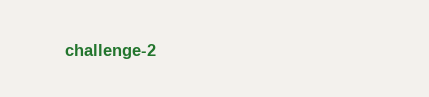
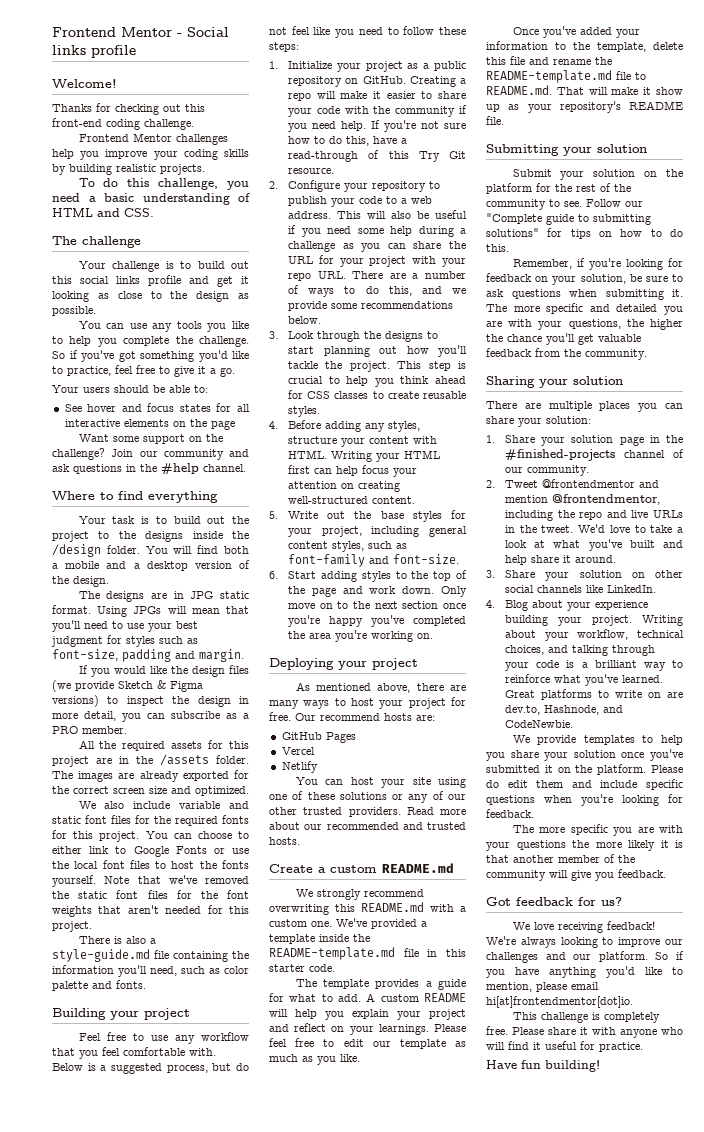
[65,44,156,59] challenge-2 -> [52,27,229,37] [52,45,136,58] [52,79,117,88] [52,103,205,115] [52,118,194,130] [78,133,228,145] [52,149,249,160] [52,164,205,175] [78,178,250,190] [52,193,250,205] [52,208,154,217] [52,236,141,248] [78,261,249,272] [52,275,249,287] [52,291,249,302] [52,306,96,316] [78,321,250,332] [52,336,250,347] [52,350,249,362] [52,365,235,377] [52,385,208,393] [64,403,250,412] [64,419,235,430] [78,434,223,444] [52,448,249,460] [52,463,246,475] [52,491,218,503] [78,516,249,524] [52,531,249,542] [52,544,249,557] [52,560,250,571] [52,576,109,587] [78,591,249,602] [52,605,249,617] [52,620,198,632] [51,635,198,647] [52,649,244,662] [78,665,250,677] [52,680,203,692] [52,695,250,707] [52,711,249,722] [52,726,127,734] [78,740,250,751] [52,754,249,767] [52,770,249,782] [52,786,249,796] [78,801,250,809] [52,815,249,826] [52,830,249,842] [52,846,249,857] [52,860,249,869] [52,875,249,887] [52,890,249,899] [52,905,250,917] [52,921,92,932] [78,936,156,944] [52,949,249,962] [52,965,249,977] [52,980,146,991] [52,1008,190,1020] [78,1032,249,1044] [52,1047,216,1059] [52,1063,249,1074] [269,26,466,38] [269,42,299,52] [269,61,466,72] [288,76,466,87] [288,91,467,101] [288,105,467,117] [288,120,466,132] [288,136,408,146] [288,150,466,162] [288,168,335,174] [269,180,441,192] [288,196,433,207] [288,210,467,219] [288,225,466,237] [288,241,466,252] [288,255,466,267] [288,271,466,281] [288,285,467,297] [288,301,454,311] [288,316,322,324] [269,331,439,342] [288,345,467,357] [288,361,466,372] [288,376,466,387] [288,390,466,399] [288,406,321,417] [269,420,421,432] [288,436,438,447] [288,450,441,462] [288,465,418,477] [288,481,401,492] [288,496,416,504] [269,510,466,522] [288,526,467,537] [288,541,408,552] [288,554,460,567] [269,570,467,582] [288,586,467,597] [288,601,466,609] [288,615,466,627] [288,630,434,642] [269,658,418,670] [295,682,466,693] [269,697,466,709] [269,712,435,721] [281,732,356,743] [281,747,315,755] [281,761,318,773] [295,777,466,788] [269,791,466,803] [269,807,466,817] [269,822,466,830] [269,837,300,845] [269,863,454,873] [295,889,424,900] [269,902,466,915] [269,918,427,929] [269,934,370,944] [269,947,466,960] [269,964,335,972] [295,979,466,990] [269,993,466,1002] [269,1009,466,1020] [269,1023,466,1035] [269,1038,466,1049] [269,1054,360,1065] [512,26,640,38] [486,41,683,52] [486,56,612,65] [486,70,646,83] [486,85,683,95] [486,101,683,113] [486,116,504,125] [486,144,647,156] [512,169,683,180] [486,183,631,194] [486,199,643,210] [486,213,651,225] [486,228,683,239] [486,244,509,252] [512,258,683,270] [486,273,683,285] [486,289,683,300] [486,303,683,315] [486,319,683,330] [486,333,641,345] [486,348,647,360] [486,376,623,388] [486,401,683,412] [486,416,591,427] [486,435,683,446] [505,449,684,461] [505,465,590,476] [486,479,660,488] [505,494,661,505] [505,510,683,521] [505,524,683,533] [505,539,683,551] [505,555,617,565] [486,570,683,581] [505,585,657,593] [486,600,649,611] [505,615,683,626] [505,629,684,641] [505,645,656,656] [505,660,683,671] [505,674,664,686] [505,689,683,700] [505,705,624,715] [505,720,574,728] [512,735,683,745] [486,749,683,761] [486,764,683,775] [486,779,683,790] [486,794,683,806] [486,809,534,818] [512,824,683,836] [486,840,683,851] [486,854,635,863] [486,869,666,881] [486,897,622,906] [512,921,655,933] [486,936,683,948] [486,951,684,963] [486,966,683,978] [486,982,599,992] [486,996,633,1008] [512,1012,660,1023] [486,1026,683,1038] [486,1041,643,1052] [486,1060,600,1072] Frontend Mentor - Social links profile // Welcome! // Thanks for checking out this front-end coding challenge. // Frontend Mentor challenges help you improve your coding skills by building realistic projects. // To do this challenge, you need a basic understanding of HTML and CSS. // The challenge // Your challenge is to build out this social links profile and get it looking as close to the design as possible. // You can use any tools you like to help you complete the challenge. So if you've got something you'd like to practice, feel free to give it a go. // Your users should be able to: // See hover and focus states for all interactive elements on the page // Want some support on the challenge? Join our community and ask questions in the #help channel. // Where to find everything // Your task is to build out the project to the designs inside the /design folder. You will find both a mobile and a desktop version of the design. // The designs are in JPG static format. Using JPGs will mean that you'll need to use your best judgment for styles such as font-size, padding and margin. // If you would like the design files (we provide Sketch & Figma versions) to inspect the design in more detail, you can subscribe as a PRO member. // All the required assets for this project are in the /assets folder. The images are already exported for the correct screen size and optimized. // We also include variable and static font files for the required fonts for this project. You can choose to either link to Google Fonts or use the local font files to host the fonts yourself. Note that we've removed the static font files for the font weights that aren't needed for this project. // There is also a style-guide.md file containing the information you'll need, such as color palette and fonts. // Building your project // Feel free to use any workflow that you feel comfortable with. Below is a suggested process, but do not feel like you need to follow these steps: // 1. Initialize your project as a public repository on GitHub. Creating a repo will make it easier to share your code with the community if you need help. If you're not sure how to do this, have a read-through of this Try Git resource. // 2. Configure your repository to publish your code to a web address. This will also be useful if you need some help during a challenge as you can share the URL for your project with your repo URL. There are a number of ways to do this, and we provide some recommendations below. // 3. Look through the designs to start planning out how you'll tackle the project. This step is crucial to help you think ahead for CSS classes to create reusable styles. // 4. Before adding any styles, structure your content with HTML. Writing your HTML first can help focus your attention on creating well-structured content. // 5. Write out the base styles for your project, including general content styles, such as font-family and font-size. // 6. Start adding styles to the top of the page and work down. Only move on to the next section once you're happy you've completed the area you're working on. // Deploying your project // As mentioned above, there are many ways to host your project for free. Our recommend hosts are: // GitHub Pages // Vercel // Netlify // You can host your site using one of these solutions or any of our other trusted providers. Read more about our recommended and trusted hosts. // Create a custom README.md // We strongly recommend overwriting this README.md with a custom one. We've provided a template inside the README-template.md file in this starter code. // The template provides a guide for what to add. A custom README will help you explain your project and reflect on your learnings. Please feel free to edit our template as much as you like. // Once you've added your information to the template, delete this file and rename the README-template.md file to README.md. That will make it show up as your repository's README file. // Submitting your solution // Submit your solution on the platform for the rest of the community to see. Follow our "Complete guide to submitting solutions" for tips on how to do this. // Remember, if you're looking for feedback on your solution, be sure to ask questions when submitting it. The more specific and detailed you are with your questions, the higher the chance you'll get valuable feedback from the community. // Sharing your solution // There are multiple places you can share your solution: // 1. Share your solution page in the #finished-projects channel of our community. // 2. Tweet @frontendmentor and mention @frontendmentor, including the repo and live URLs in the tweet. We'd love to take a look at what you've built and help share it around. // 3. Share your solution on other social channels like LinkedIn. // 4. Blog about your experience building your project. Writing about your workflow, technical choices, and talking through your code is a brilliant way to reinforce what you've learned. Great platforms to write on are dev.to, Hashnode, and CodeNewbie. // We provide templates to help you share your solution once you've submitted it on the platform. Please do edit them and include specific questions when you're looking for feedback. // The more specific you are with your questions the more likely it is that another member of the community will give you feedback. // Got feedback for us? // We love receiving feedback! We're always looking to improve our challenges and our platform. So if you have anything you'd like to mention, please email hi[at]frontendmentor[dot]io. // This challenge is completely free. Please share it with anyone who will find it useful for practice. // Have fun building!

